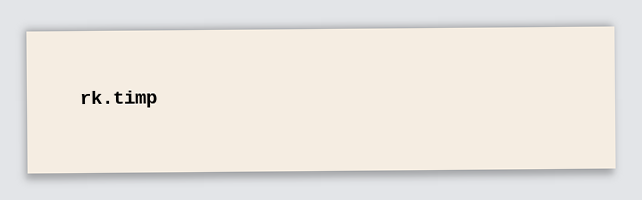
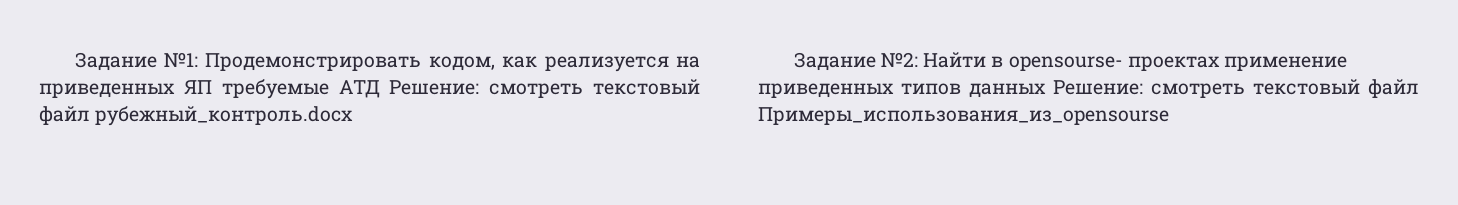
[79,90,158,109] rk.timp -> [74,52,701,72] [39,79,700,99] [39,106,354,126] [793,52,1348,71] [758,79,1419,98] [758,107,1169,125] Задание №1: Продемонстрировать кодом, как реализуется на приведенных ЯП требуемые АТД Решение: смотреть текстовый файл рубежный_контроль.docx // Задание №2: Найти в opensourse- проектах применение приведенных типов данных Решение: смотреть текстовый файл Примеры_использования_из_opensourse

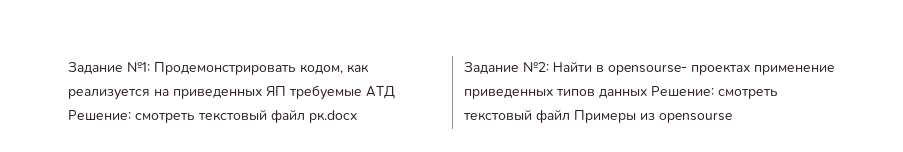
[95,106,354,126] рубежный_контроль.docx -> [309,110,357,123] рк.docx
[758,107,1169,125] Примеры_использования_из_opensourse -> [574,110,732,123] Примеры из opensourse

